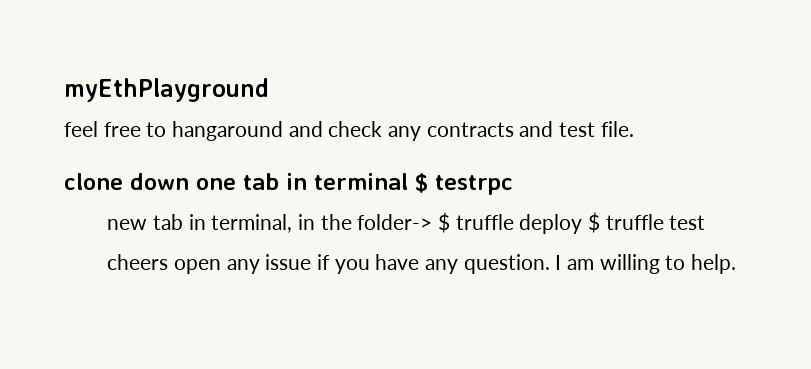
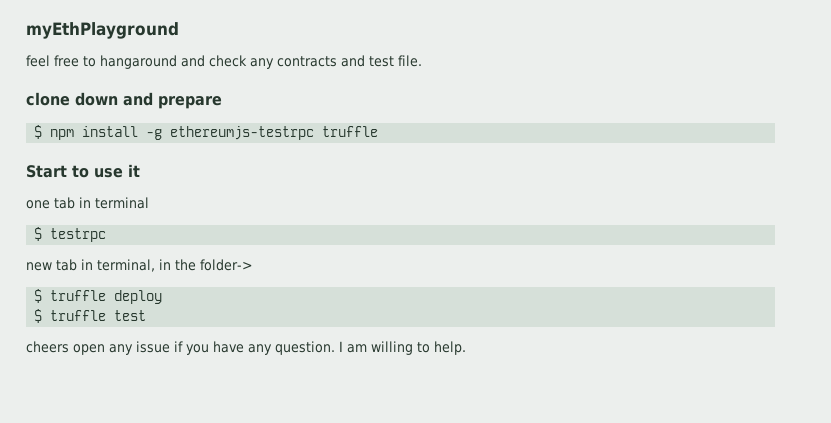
(189, 181) none -> [123,92,222,109] [34,125,379,140] [26,164,140,178] and prepare // $ npm install -g ethereumjs-testrpc truffle // Start to use it //
(408, 181) none -> (149, 203) //
(433, 222) none -> (253, 265) //
(583, 224) none -> (163, 297) //

